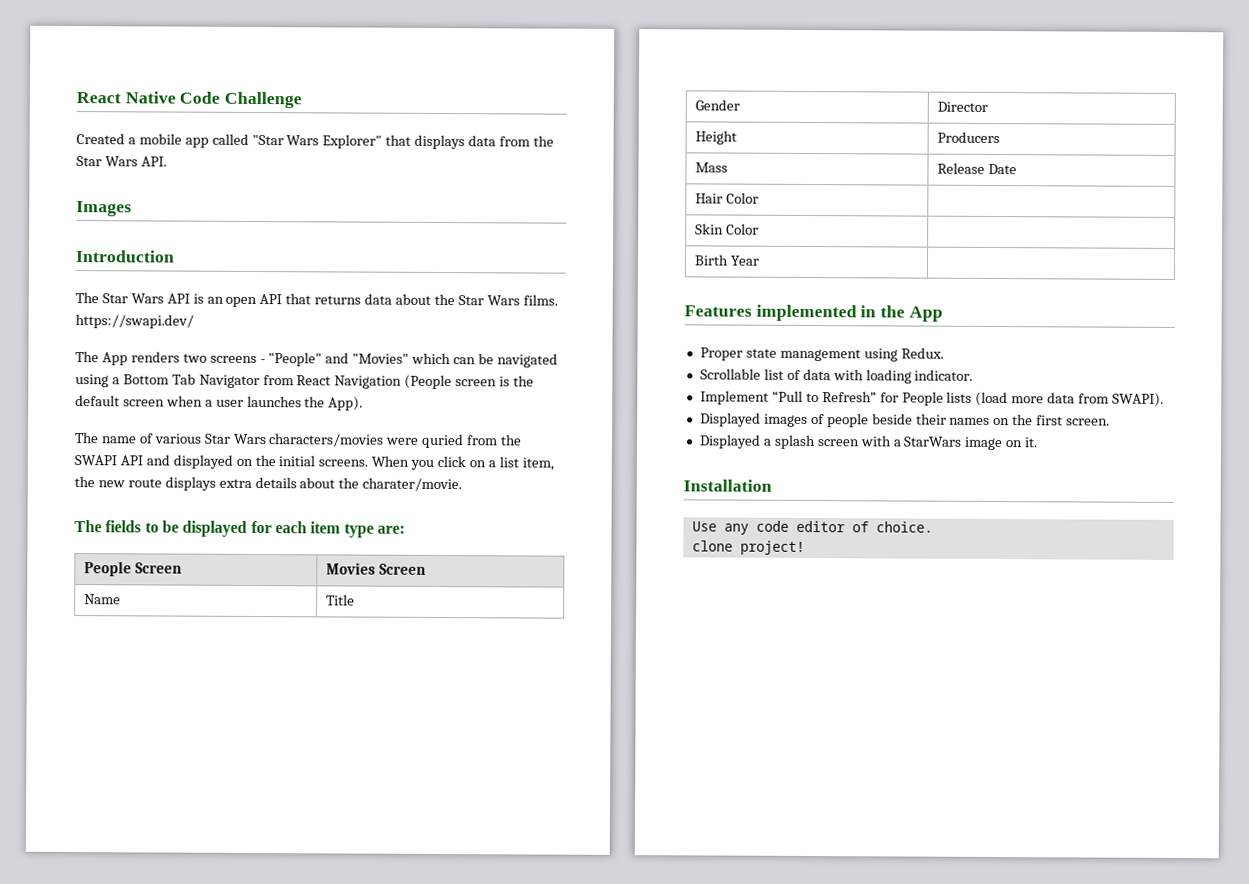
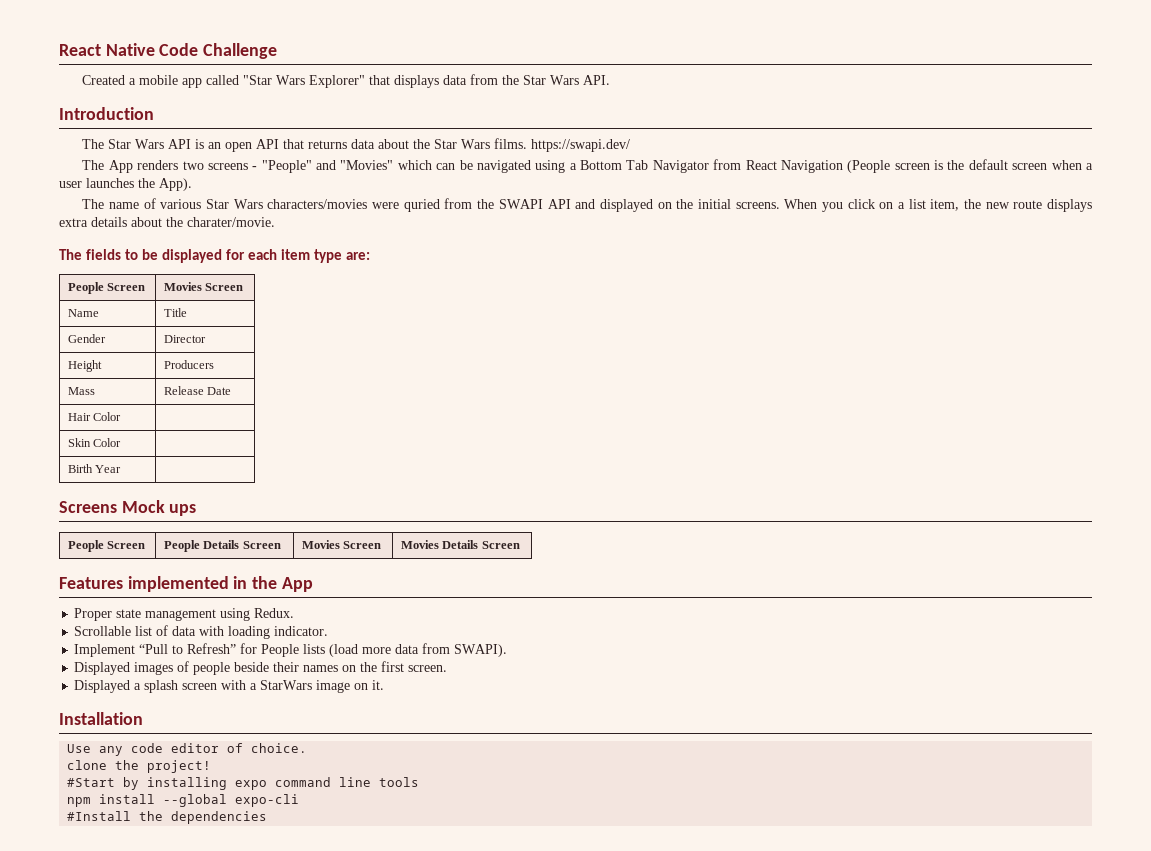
[76,201,132,217] // Images -> (611, 80) none
(760, 260) none -> [59,500,197,516] [67,540,146,552] [163,540,281,552] [301,540,382,549] [400,540,520,549] // Screens Mock ups // People Screen | People Details Screen | Movies Screen | Movies Details Screen
(733, 546) none -> [115,760,140,770] the
(805, 547) none -> [67,777,420,790] [67,794,300,807] [67,811,268,824] // #Start by installing expo command line tools // npm install --global expo-cli // #Install the dependencies

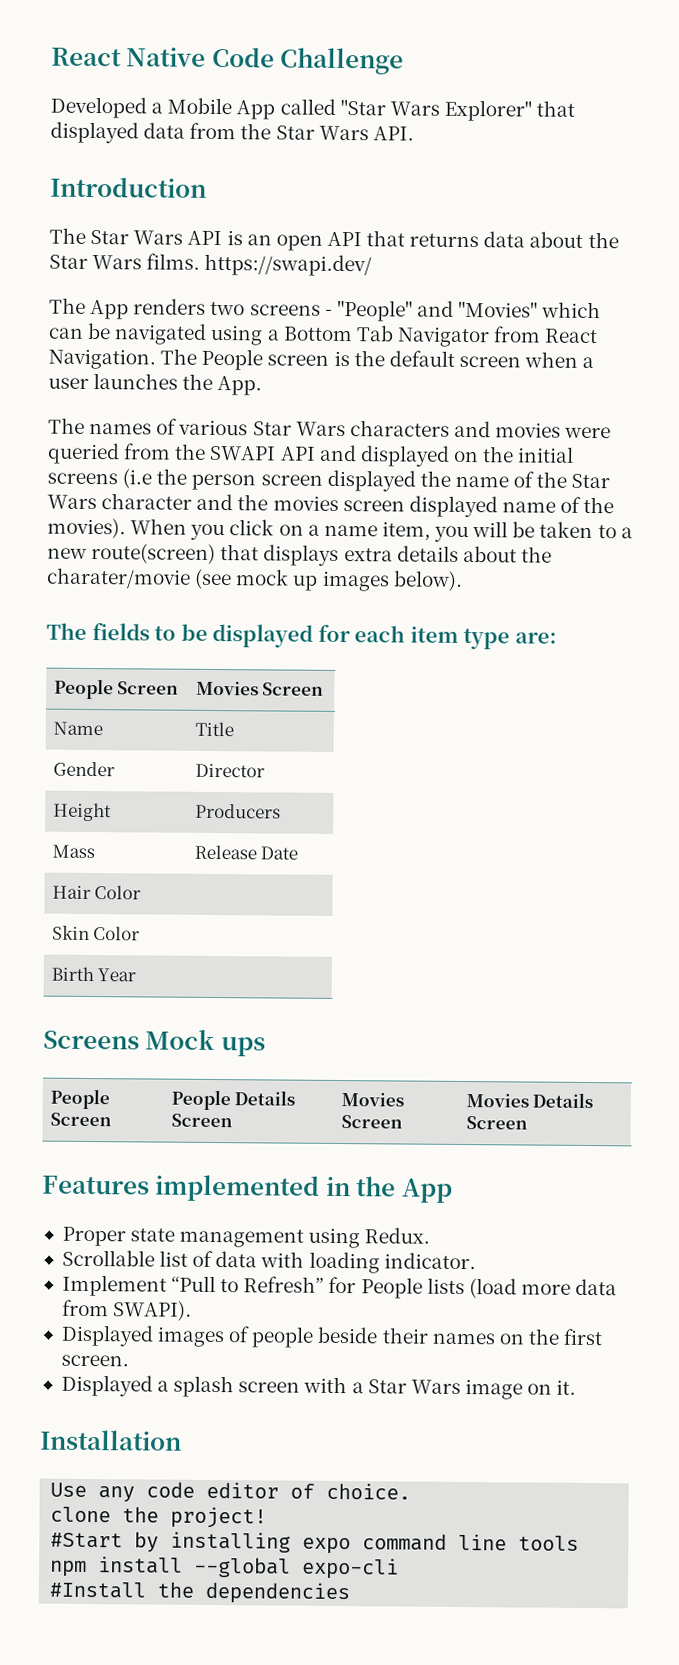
[82,75,203,88] Created a mobile app -> [50,96,276,120] Developed a Mobile App
[394,75,440,88] displays -> [50,121,139,144] displayed
[780,160,891,173] Navigation (People -> [48,348,264,371] Navigation. The People
[159,178,192,191] [82,199,140,209] App). // The name -> [217,376,263,396] [48,417,153,435] App. // The names
[267,199,440,212] characters/movies were quried -> [349,420,612,439] [47,442,120,465] characters and movies were queried
[735,202,780,209] screens. -> [47,468,611,492] [47,493,615,518] [47,517,126,539] screens (i.e the person screen displayed the name of the Star Wars character and the movies screen displayed name of the movies).
[908,199,1043,211] list item, the new route -> [323,521,633,543] [47,542,260,565] name item, you will be taken to a new route(screen) that
[187,217,275,227] charater/movie. -> [46,567,463,592] charater/movie (see mock up images below).
[260,680,313,690] StarWars -> [367,1379,461,1394] Star Wars

